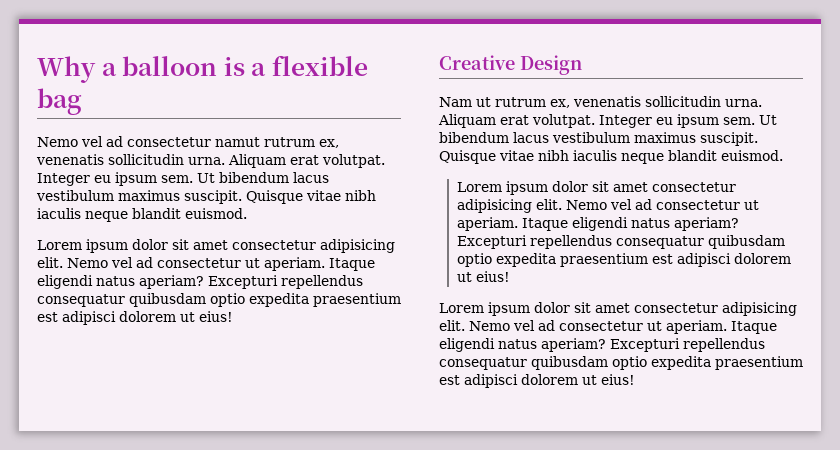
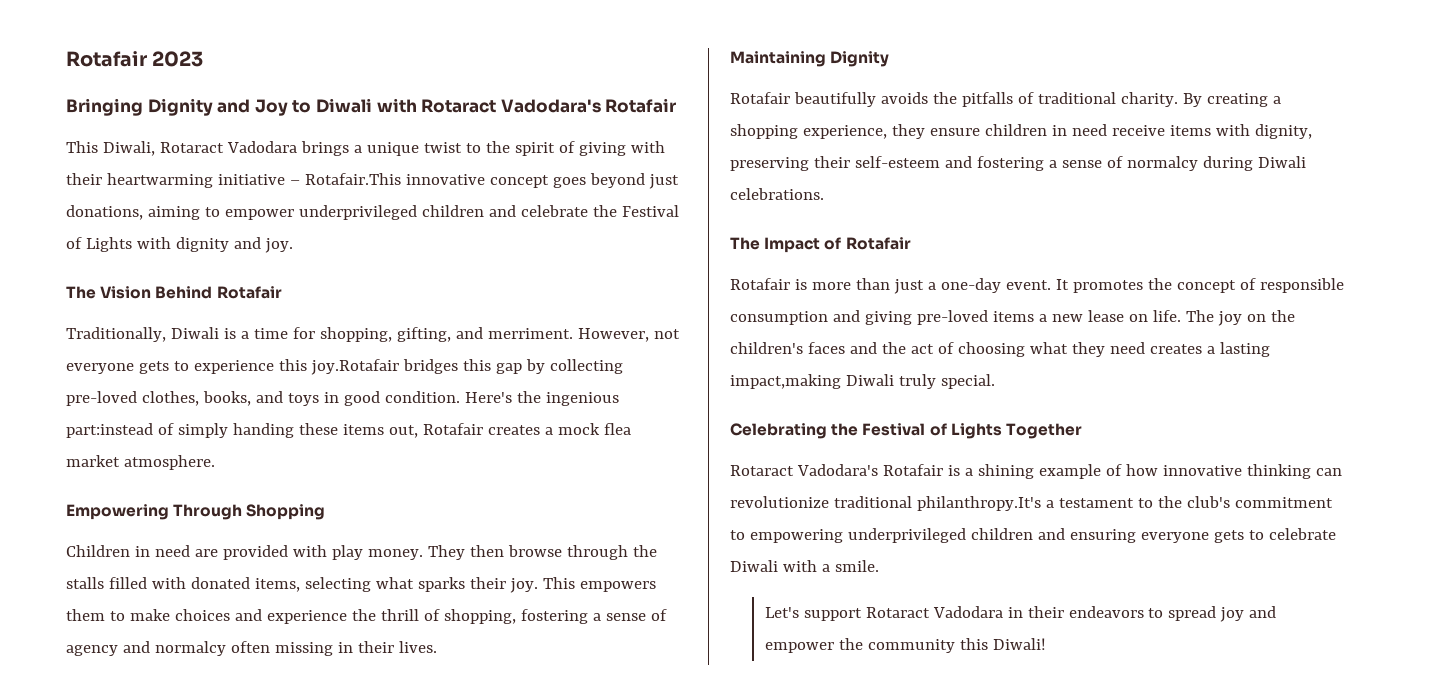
[37,55,369,83] [37,88,82,115] [37,136,339,148] [36,154,385,168] [37,172,329,186] [36,190,376,204] [37,208,247,222] [37,239,395,253] [37,257,375,271] [37,275,363,289] [37,293,401,307] [37,311,233,325] [439,55,582,75] [439,96,762,108] [438,114,777,128] [439,132,758,146] [439,150,783,164] [456,181,736,195] [456,199,759,213] [456,217,739,231] [456,235,785,249] [456,253,791,267] [456,271,510,282] [439,302,797,316] [439,320,777,334] [439,338,765,352] [439,356,803,370] [439,374,635,388] Why a balloon is a flexible bag // Nemo vel ad consectetur namut rutrum ex, venenatis sollicitudin urna. Aliquam erat volutpat. Integer eu ipsum sem. Ut bibendum lacus vestibulum maximus suscipit. Quisque vitae nibh iaculis neque blandit euismod. // Lorem ipsum dolor sit amet consectetur adipisicing elit. Nemo vel ad consectetur ut aperiam. Itaque eligendi natus aperiam? Excepturi repellendus consequatur quibusdam optio expedita praesentium est adipisci dolorem ut eius! // Creative Design // Nam ut rutrum ex, venenatis sollicitudin urna. Aliquam erat volutpat. Integer eu ipsum sem. Ut bibendum lacus vestibulum maximus suscipit. Quisque vitae nibh iaculis neque blandit euismod. // Lorem ipsum dolor sit amet consectetur adipisicing elit. Nemo vel ad consectetur ut aperiam. Itaque eligendi natus aperiam? Excepturi repellendus consequatur quibusdam optio expedita praesentium est adipisci dolorem ut eius! // Lorem ipsum dolor sit amet consectetur adipisicing elit. Nemo vel ad consectetur ut aperiam. Itaque eligendi natus aperiam? Excepturi repellendus consequatur quibusdam optio expedita praesentium est adipisci dolorem ut eius! -> [66,51,204,67] [66,98,677,116] [66,141,665,156] [66,173,679,189] [66,205,679,220] [66,237,293,253] [66,286,282,299] [66,327,680,342] [66,359,623,375] [66,391,619,406] [66,423,631,438] [66,455,215,470] [66,504,326,520] [66,545,657,560] [66,577,656,593] [66,609,667,624] [66,641,437,656] [730,51,890,67] [730,92,1281,107] [730,124,1312,139] [730,156,1306,171] [730,188,824,200] [730,237,911,253] [730,278,1344,294] [730,310,1295,326] [730,342,1270,357] [730,374,995,389] [730,423,1082,439] [730,464,1342,479] [730,496,1333,511] [730,528,1336,543] [730,560,879,572] [764,606,1277,622] [764,638,1046,653] Rotafair 2023 // Bringing Dignity and Joy to Diwali with Rotaract Vadodara's Rotafair // This Diwali, Rotaract Vadodara brings a unique twist to the spirit of giving with their heartwarming initiative – Rotafair.This innovative concept goes beyond just donations, aiming to empower underprivileged children and celebrate the Festival of Lights with dignity and joy. // The Vision Behind Rotafair // Traditionally, Diwali is a time for shopping, gifting, and merriment. However, not everyone gets to experience this joy.Rotafair bridges this gap by collecting pre-loved clothes, books, and toys in good condition. Here's the ingenious part:instead of simply handing these items out, Rotafair creates a mock flea market atmosphere. // Empowering Through Shopping // Children in need are provided with play money. They then browse through the stalls filled with donated items, selecting what sparks their joy. This empowers them to make choices and experience the thrill of shopping, fostering a sense of agency and normalcy often missing in their lives. // Maintaining Dignity // Rotafair beautifully avoids the pitfalls of traditional charity. By creating a shopping experience, they ensure children in need receive items with dignity, preserving their self-esteem and fostering a sense of normalcy during Diwali celebrations. // The Impact of Rotafair // Rotafair is more than just a one-day event. It promotes the concept of responsible consumption and giving pre-loved items a new lease on life. The joy on the children's faces and the act of choosing what they need creates a lasting impact,making Diwali truly special. // Celebrating the Festival of Lights Together // Rotaract Vadodara's Rotafair is a shining example of how innovative thinking can revolutionize traditional philanthropy.It's a testament to the club's commitment to empowering underprivileged children and ensuring everyone gets to celebrate Diwali with a smile. // Let's support Rotaract Vadodara in their endeavors to spread joy and empower the community this Diwali!

